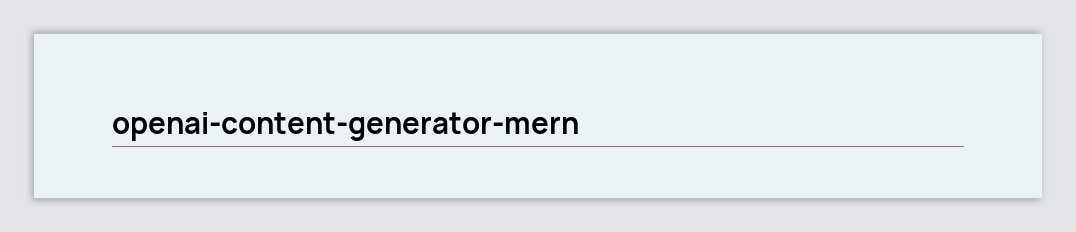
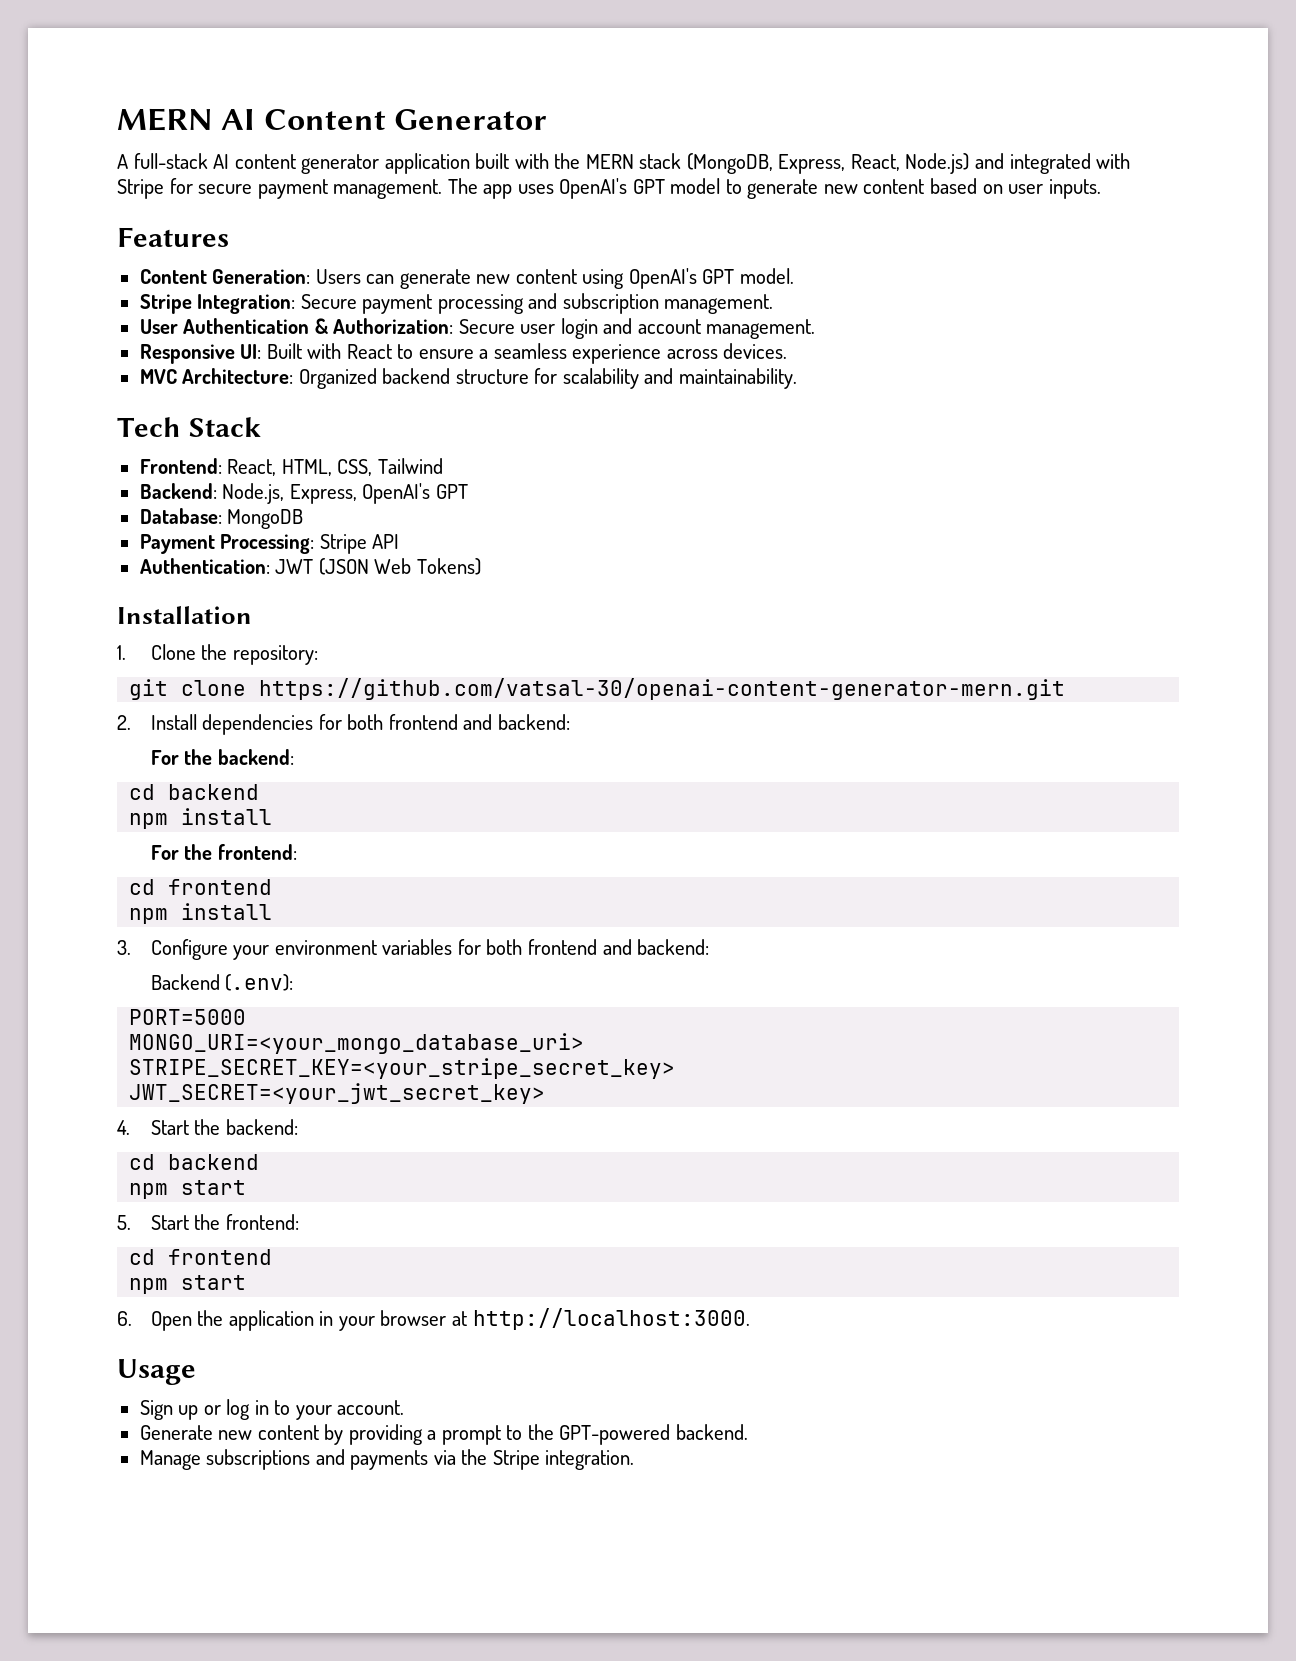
[112,112,579,141] openai-content-generator-mern -> [117,108,548,131] [117,153,1131,174] [117,178,1101,199] [117,227,229,247] [139,268,794,289] [139,293,774,314] [139,318,816,339] [139,343,788,364] [139,368,797,389] [117,417,261,437] [139,458,443,476] [139,483,468,504] [139,508,304,529] [139,534,400,554] [139,558,481,575] [117,606,252,624] [117,644,318,665] [129,678,1066,700] [117,714,571,735] [150,749,294,765] [129,784,260,800] [129,808,273,829] [150,844,297,860] [129,879,273,895] [129,903,273,924] [117,939,710,960] [150,974,294,991] [129,1009,247,1025] [129,1033,585,1054] [129,1058,676,1079] [129,1083,546,1104] [117,1119,298,1135] [129,1154,260,1170] [129,1180,247,1199] [117,1214,299,1230] [129,1249,273,1265] [129,1275,247,1294] [117,1308,750,1331] [117,1359,196,1385] [139,1399,405,1420] [139,1424,748,1445] [139,1449,635,1470] MERN AI Content Generator // A full-stack AI content generator application built with the MERN stack (MongoDB, Express, React, Node.js) and integrated with Stripe for secure payment management. The app uses OpenAI's GPT model to generate new content based on user inputs. // Features // Content Generation: Users can generate new content using OpenAI's GPT model. // Stripe Integration: Secure payment processing and subscription management. // User Authentication & Authorization: Secure user login and account management. // Responsive UI: Built with React to ensure a seamless experience across devices. // MVC Architecture: Organized backend structure for scalability and maintainability. // Tech Stack // Frontend: React, HTML, CSS, Tailwind // Backend: Node.js, Express, OpenAI's GPT // Database: MongoDB // Payment Processing: Stripe API // Authentication: JWT (JSON Web Tokens) // Installation // 1. Clone the repository: // git clone https://github.com/vatsal-30/openai-content-generator-mern.git // 2. Install dependencies for both frontend and backend: // For the backend: // cd backend // npm install // For the frontend: // cd frontend // npm install // 3. Configure your environment variables for both frontend and backend: // Backend (.env): // PORT=5000 // MONGO_URI=<your_mongo_database_uri> // STRIPE_SECRET_KEY=<your_stripe_secret_key> // JWT_SECRET=<your_jwt_secret_key> // 4. Start the backend: // cd backend // npm start // 5. Start the frontend: // cd frontend // npm start // 6. Open the application in your browser at http://localhost:3000. // Usage // Sign up or log in to your account. // Generate new content by providing a prompt to the GPT-powered backend. // Manage subscriptions and payments via the Stripe integration.

